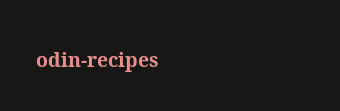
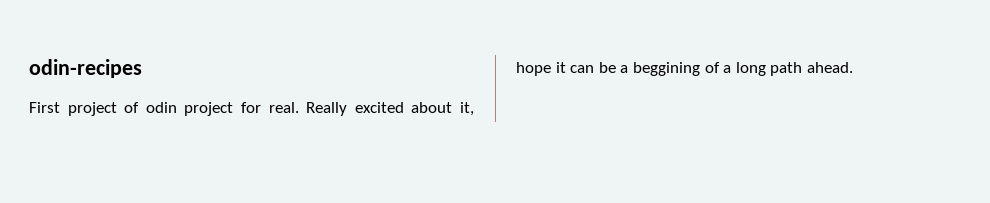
(159, 62) none -> [29,102,475,116] [516,62,853,76] // First project of odin project for real. Really excited about it, hope it can be a beggining of a long path ahead.

